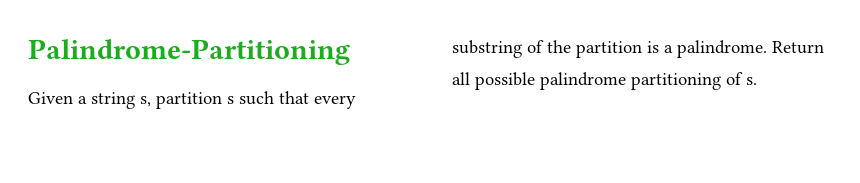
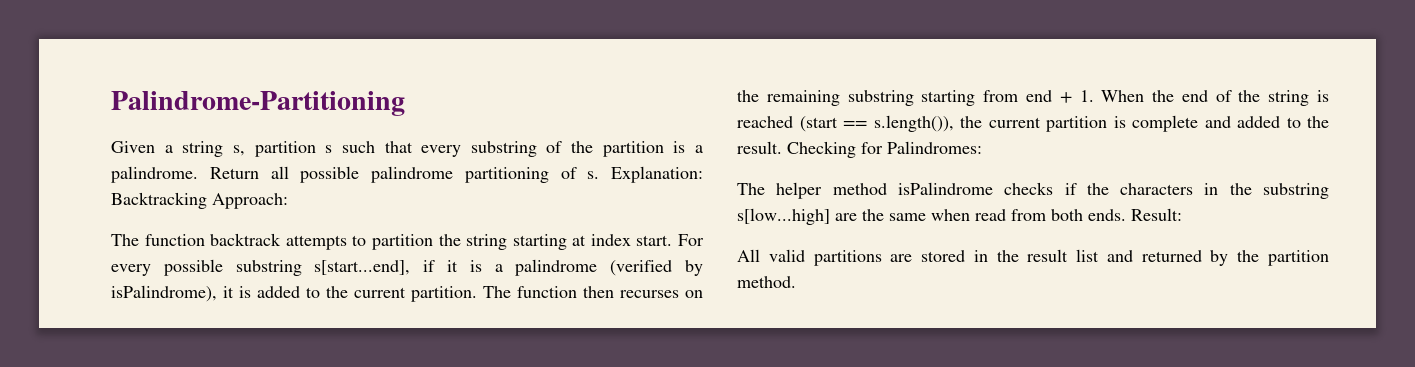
(757, 81) none -> [611,166,703,183] [111,192,288,209] [111,233,704,250] [111,259,703,276] [111,285,703,302] [737,90,1329,106] [737,115,1329,132] [737,141,982,158] [737,182,1329,199] [737,208,1182,225] [737,249,1329,266] [737,276,796,288] Explanation: Backtracking Approach: // The function backtrack attempts to partition the string starting at index start. For every possible substring s[start...end], if it is a palindrome (verified by isPalindrome), it is added to the current partition. The function then recurses on the remaining substring starting from end + 1. When the end of the string is reached (start == s.length()), the current partition is complete and added to the result. Checking for Palindromes: // The helper method isPalindrome checks if the characters in the substring s[low...high] are the same when read from both ends. Result: // All valid partitions are stored in the result list and returned by the partition method.

